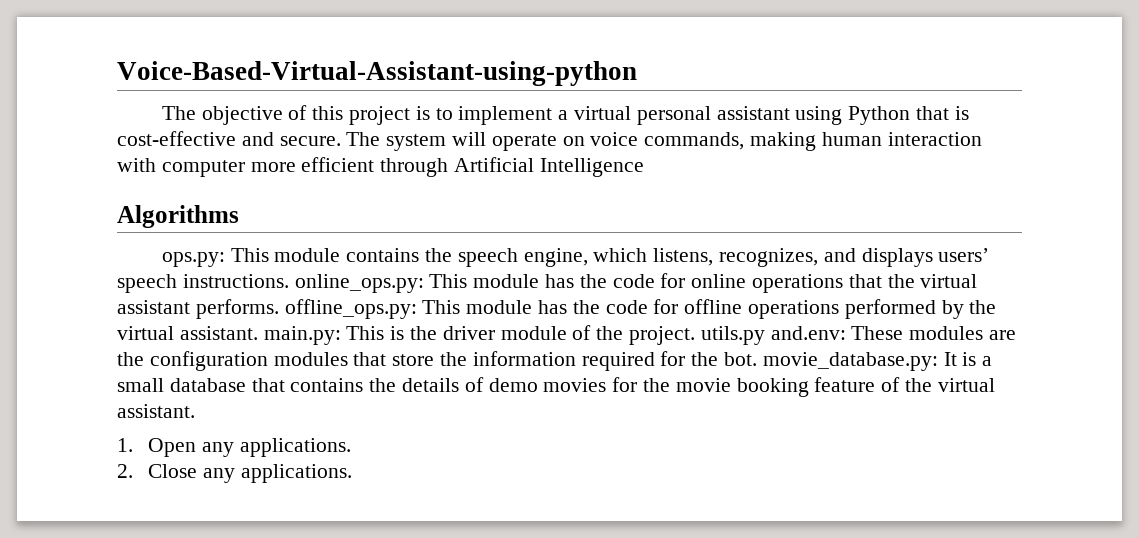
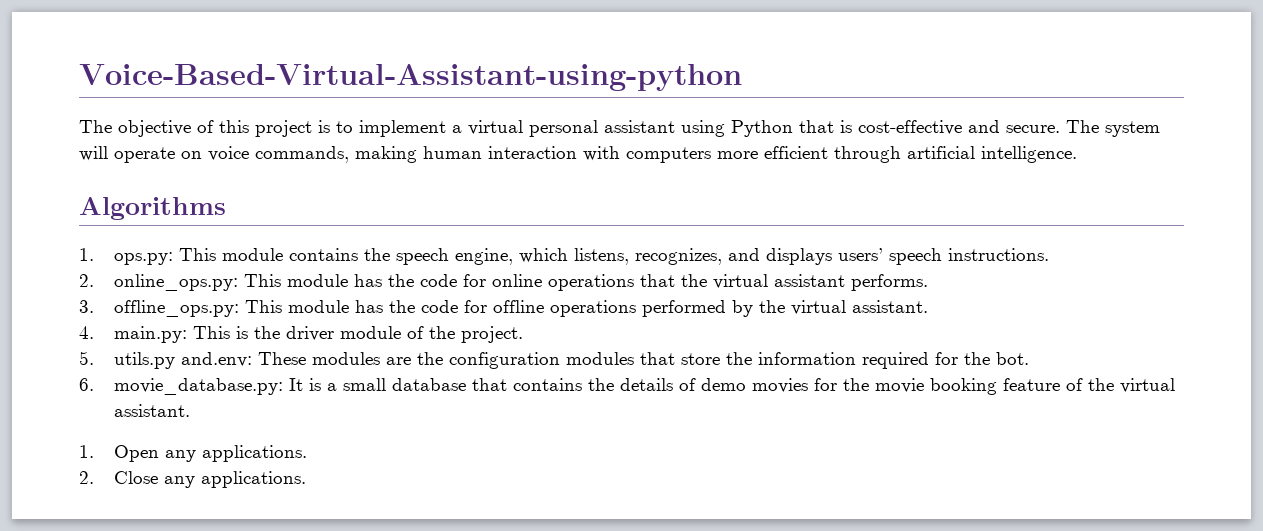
[161,160,245,177] computer -> [626,147,711,163] computers
[454,157,644,177] Artificial Intelligence -> [907,146,1077,163] artificial intelligence.
(239, 216) none -> [79,248,94,261] 1.
(289, 281) none -> [79,274,94,287] // 2.
(279, 309) none -> [79,300,94,313] // 3.
(258, 333) none -> [79,326,94,339] // 4.
(696, 335) none -> [79,351,94,365] // 5.
(758, 359) none -> [79,378,94,391] // 6.

